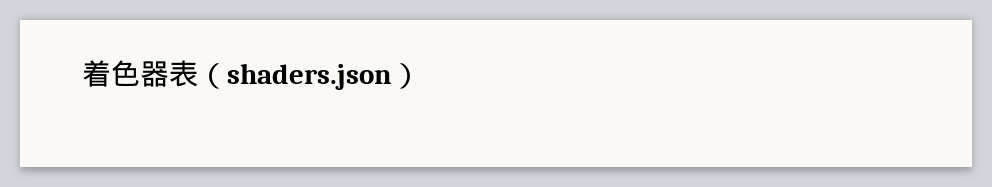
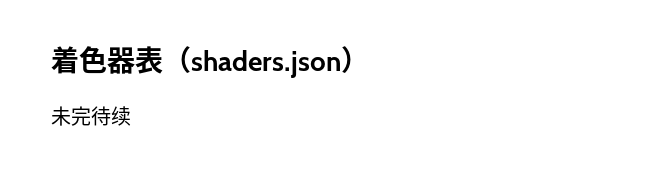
(421, 76) none -> [51,106,131,126] // 未完待续

